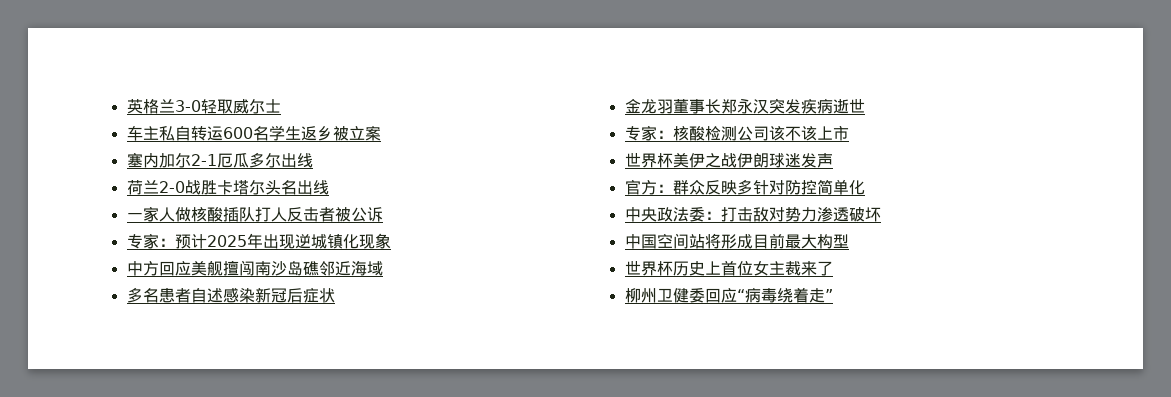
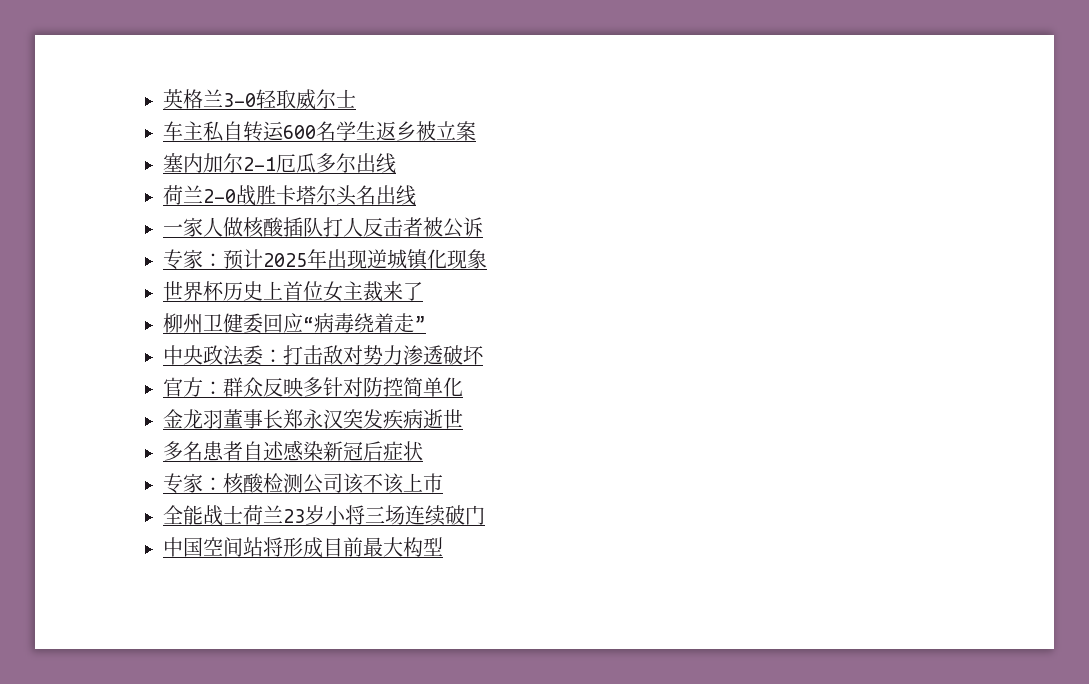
[126,260,383,276] [126,287,335,303] [624,98,865,114] [624,125,849,141] [624,153,833,168] [624,179,865,195] [624,207,881,222] [624,233,849,249] // 中方回应美舰擅闯南沙岛礁邻近海域 // 多名患者自述感染新冠后症状 // 金龙羽董事长郑永汉突发疾病逝世 // 专家：核酸检测公司该不该上市 // 世界杯美伊之战伊朗球迷发声 // 官方：群众反映多针对防控简单化 // 中央政法委：打击敌对势力渗透破坏 // 中国空间站将形成目前最大构型 -> (487, 259) none
(833, 295) none -> [163,345,484,366] [163,377,463,397] [163,409,463,429] [163,440,423,461] [163,473,443,494] [163,505,485,526] [163,537,443,558] // 中央政法委：打击敌对势力渗透破坏 // 官方：群众反映多针对防控简单化 // 金龙羽董事长郑永汉突发疾病逝世 // 多名患者自述感染新冠后症状 // 专家：核酸检测公司该不该上市 // 全能战士荷兰23岁小将三场连续破门 // 中国空间站将形成目前最大构型

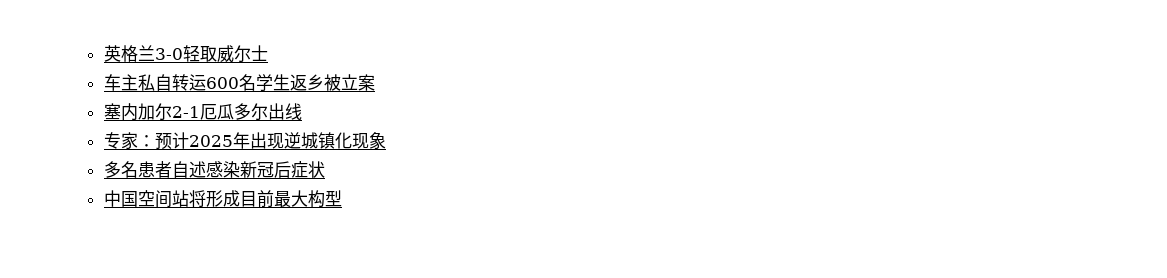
[163,185,416,206] [163,217,483,238] // 荷兰2-0战胜卡塔尔头名出线 // 一家人做核酸插队打人反击者被公诉 -> (302, 111) none
[163,281,423,302] [163,313,426,334] [163,345,484,366] [163,377,463,397] [163,409,463,429] // 世界杯历史上首位女主裁来了 // 柳州卫健委回应“病毒绕着走” // 中央政法委：打击敌对势力渗透破坏 // 官方：群众反映多针对防控简单化 // 金龙羽董事长郑永汉突发疾病逝世 -> (386, 140) none
[163,473,443,494] [163,505,485,526] // 专家：核酸检测公司该不该上市 // 全能战士荷兰23岁小将三场连续破门 -> (325, 169) none

